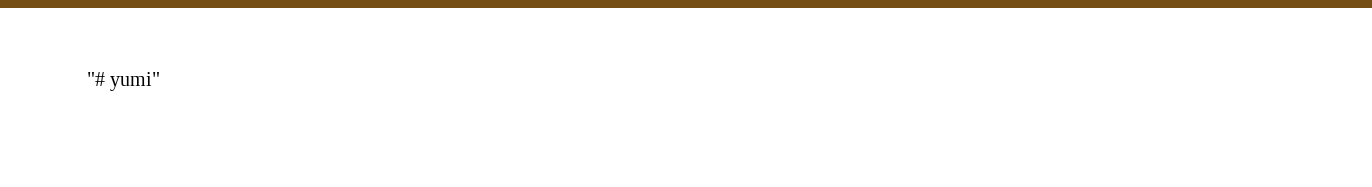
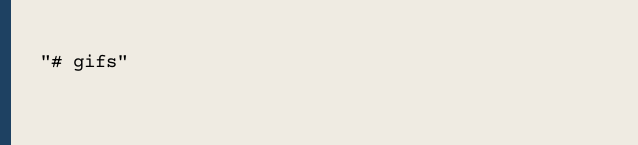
[110,72,161,91] yumi" -> [73,54,128,71] gifs"

